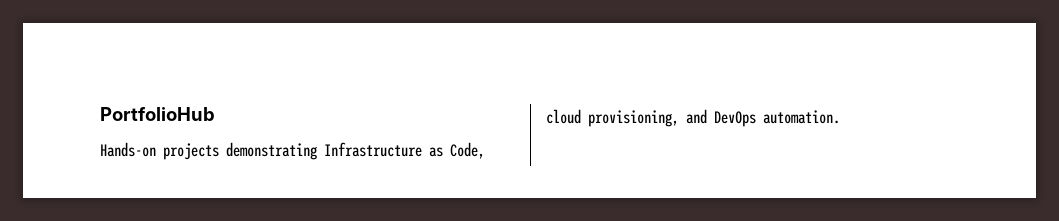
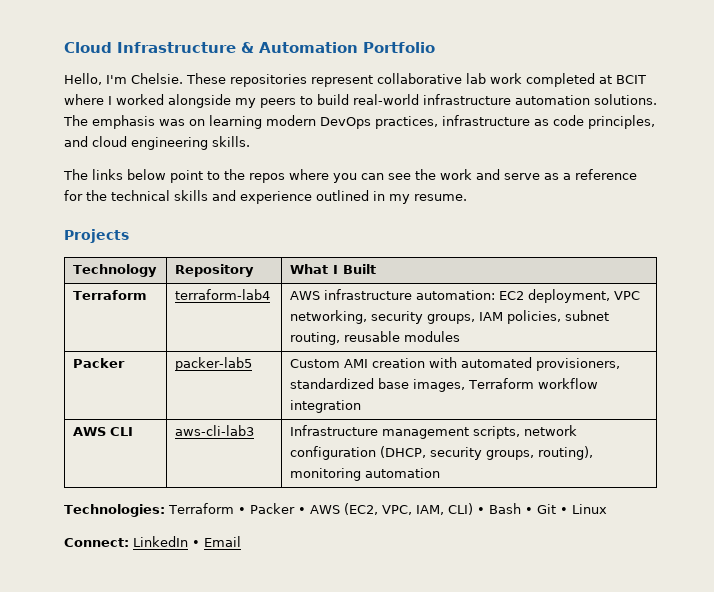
[100,107,215,121] [100,142,485,160] [546,109,840,127] PortfolioHub // Hands-on projects demonstrating Infrastructure as Code, cloud provisioning, and DevOps automation. -> [64,42,435,53] [64,73,646,87] [64,94,657,108] [63,115,655,129] [64,136,250,150] [63,169,637,183] [64,190,467,204] [64,229,129,243] [73,264,158,277] [175,264,255,277] [290,264,377,274] [73,290,148,300] [175,289,271,300] [290,289,641,303] [290,310,610,324] [290,331,461,345] [73,358,126,368] [175,357,253,371] [290,357,621,371] [290,378,599,392] [290,400,362,413] [73,427,134,436] [175,425,255,436] [290,425,578,439] [290,446,594,460] [290,468,441,481] [64,503,607,517] [64,536,241,547] Cloud Infrastructure & Automation Portfolio // Hello, I'm Chelsie. These repositories represent collaborative lab work completed at BCIT where I worked alongside my peers to build real-world infrastructure automation solutions. The emphasis was on learning modern DevOps practices, infrastructure as code principles, and cloud engineering skills. // The links below point to the repos where you can see the work and serve as a reference for the technical skills and experience outlined in my resume. // Projects // Technology | Repository | What I Built // Terraform | terraform-lab4 | AWS infrastructure automation: EC2 deployment, VPC networking, security groups, IAM policies, subnet routing, reusable modules // Packer | packer-lab5 | Custom AMI creation with automated provisioners, standardized base images, Terraform workflow integration // AWS CLI | aws-cli-lab3 | Infrastructure management scripts, network configuration (DHCP, security groups, routing), monitoring automation // Technologies: Terraform • Packer • AWS (EC2, VPC, IAM, CLI) • Bash • Git • Linux // Connect: LinkedIn • Email

